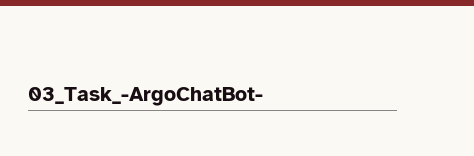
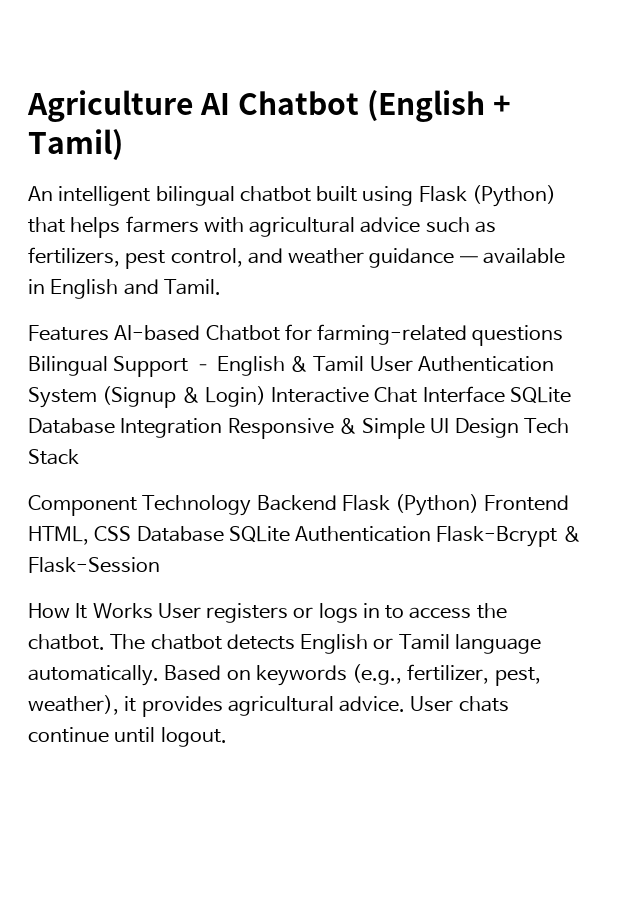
[28,87,263,106] 03_Task_-ArgoChatBot- -> [27,90,512,122] [28,129,123,161] [28,185,556,207] [28,216,496,238] [28,247,565,269] [28,279,221,299] [28,324,564,346] [28,356,554,377] [28,386,571,408] [28,418,569,439] [28,449,79,465] [28,494,570,516] [28,526,581,547] [28,557,160,573] [28,603,507,623] [28,634,541,654] [28,664,541,686] [28,695,509,717] [28,727,227,747] Agriculture AI Chatbot (English + Tamil) // An intelligent bilingual chatbot built using Flask (Python) that helps farmers with agricultural advice such as fertilizers, pest control, and weather guidance — available in English and Tamil. // Features AI-based Chatbot for farming-related questions Bilingual Support – English & Tamil User Authentication System (Signup & Login) Interactive Chat Interface SQLite Database Integration Responsive & Simple UI Design Tech Stack // Component Technology Backend Flask (Python) Frontend HTML, CSS Database SQLite Authentication Flask-Bcrypt & Flask-Session // How It Works User registers or logs in to access the chatbot. The chatbot detects English or Tamil language automatically. Based on keywords (e.g., fertilizer, pest, weather), it provides agricultural advice. User chats continue until logout.

